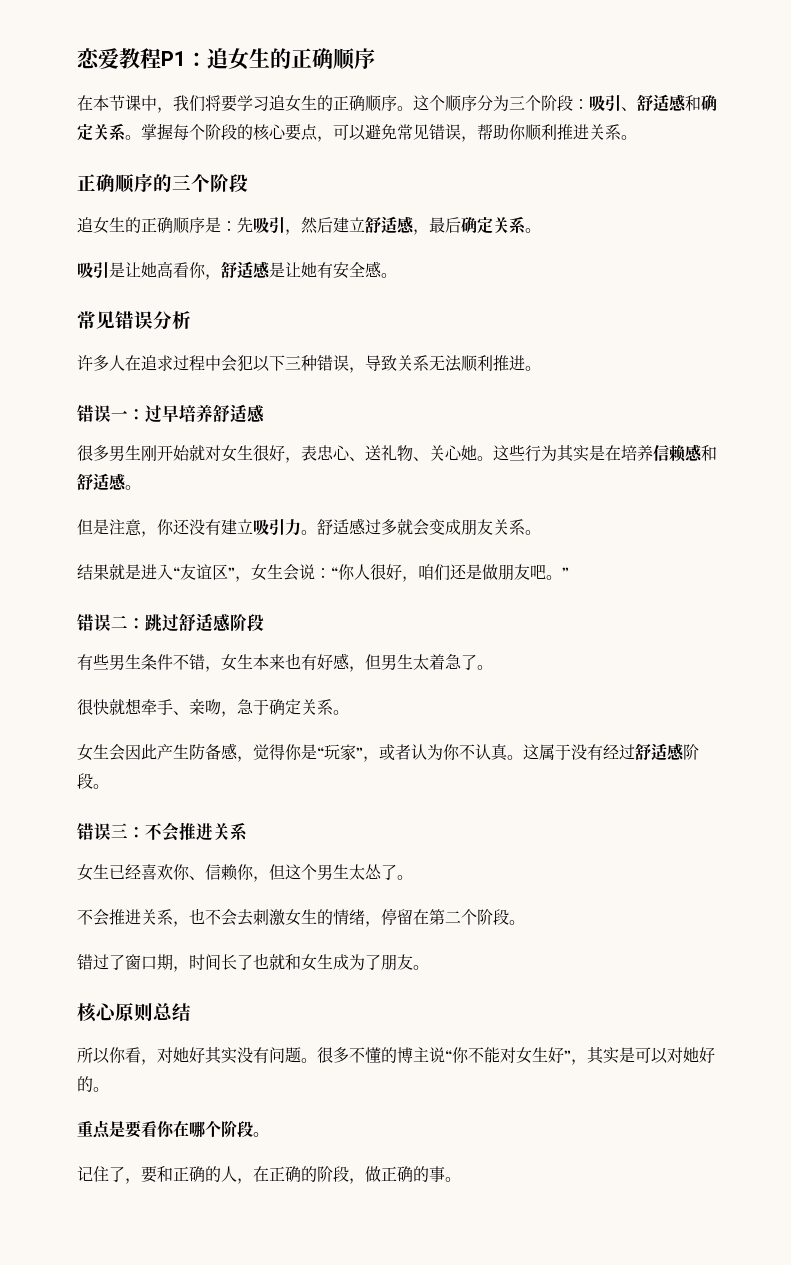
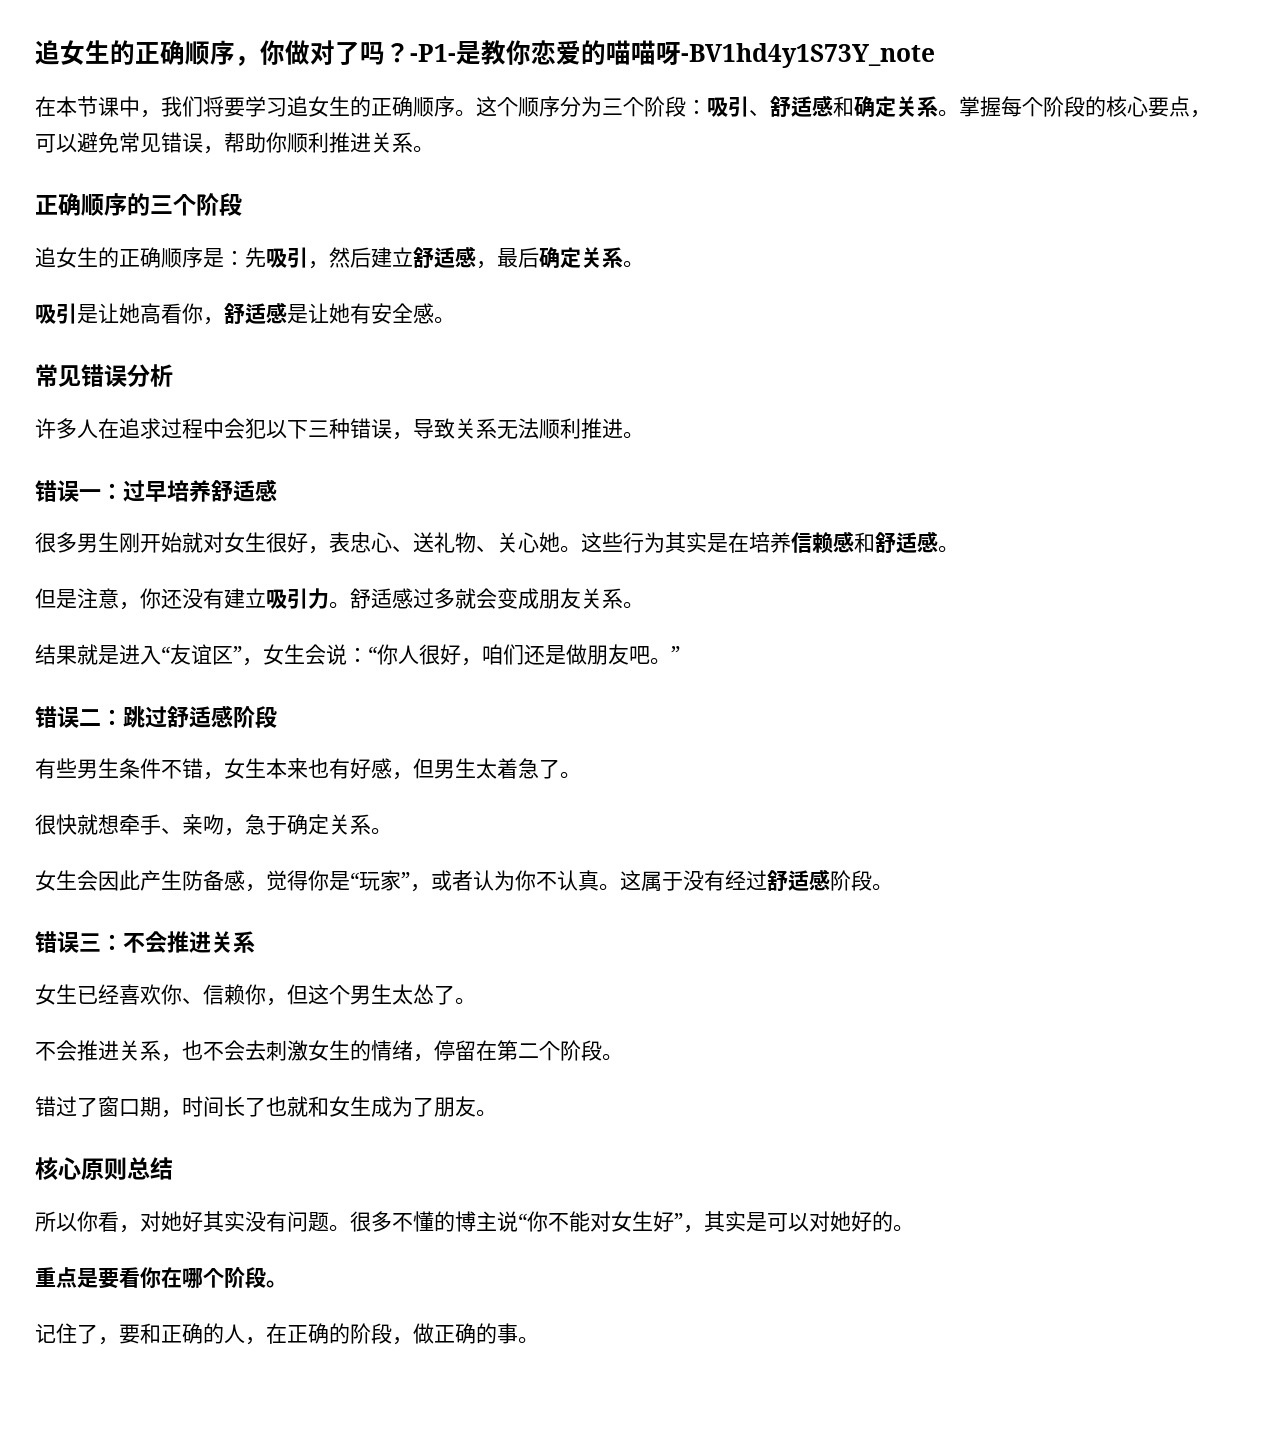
[77,48,375,70] 恋爱教程P1：追女生的正确顺序 -> [35,40,935,68] 追女生的正确顺序，你做对了吗？-P1-是教你恋爱的喵喵呀-BV1hd4y1S73Y_note

